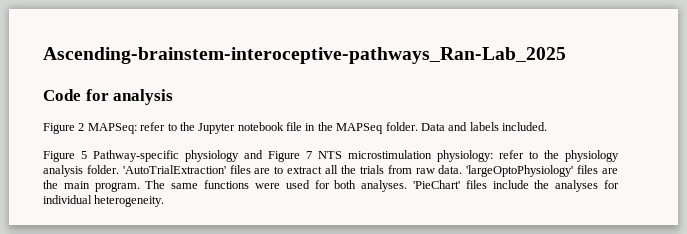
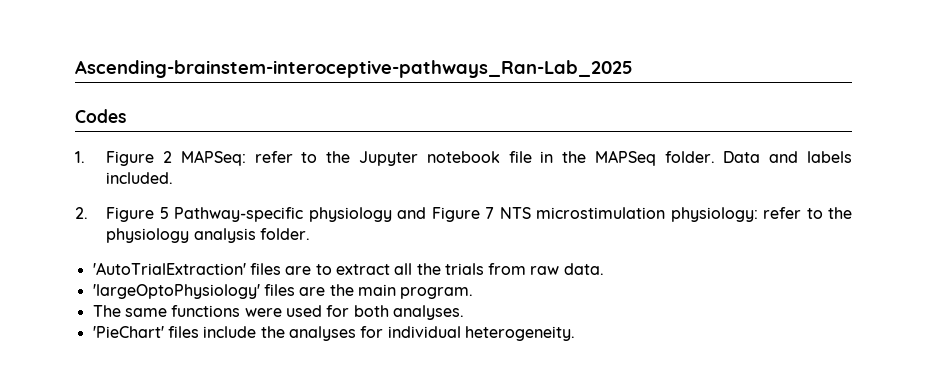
[43,89,174,105] Code for analysis // -> [75,109,126,123] [75,151,85,163] Codes // 1.
(547, 126) none -> [75,207,88,219] 2.
(119, 169) none -> (310, 234) //
(463, 169) none -> (604, 269) //
(140, 187) none -> (474, 293) //
(408, 186) none -> (464, 312) //

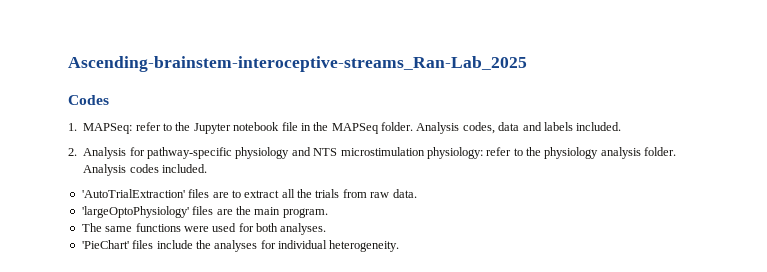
[75,60,633,78] Ascending-brainstem-interoceptive-pathways_Ran-Lab_2025 -> [68,56,527,72] Ascending-brainstem-interoceptive-streams_Ran-Lab_2025
[106,151,173,166] Figure 2 -> (77, 127) none
[723,151,761,163] Data -> [416,122,520,134] Analysis codes, data
[106,207,495,222] Figure 5 Pathway-specific physiology and Figure 7 -> [83,147,311,159] Analysis for pathway-specific physiology and
(310, 234) none -> [83,164,207,176] Analysis codes included.

